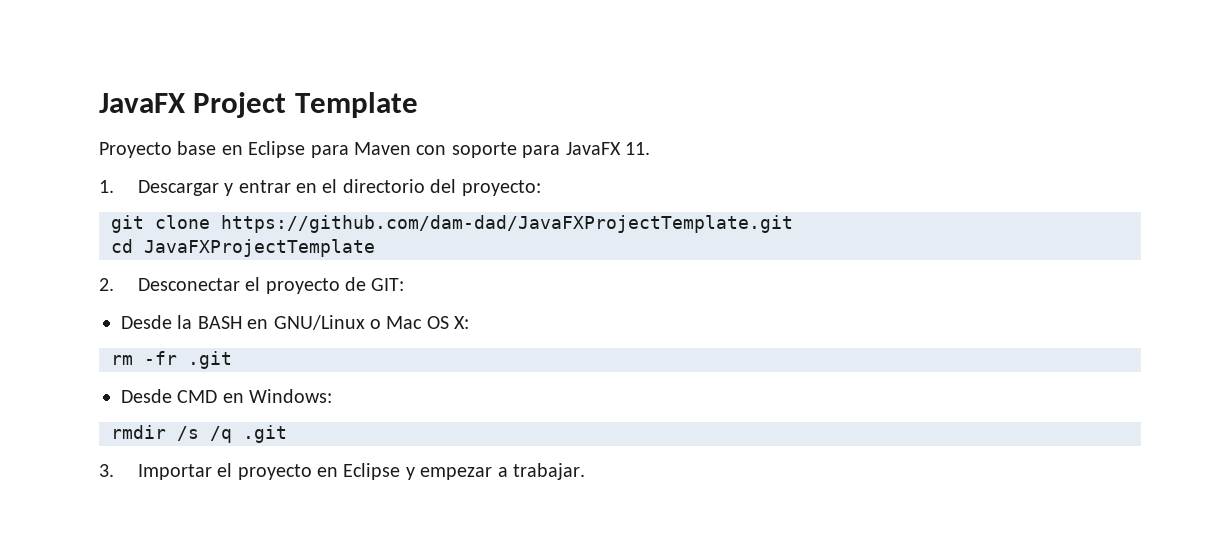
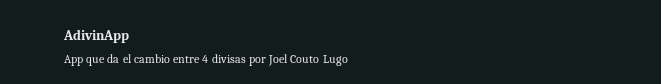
[99,92,418,118] [99,141,650,158] [99,179,541,196] [111,215,793,233] [111,239,375,257] [99,277,405,294] [121,315,470,330] [111,351,232,369] [121,389,333,403] [111,425,287,443] [99,463,585,480] JavaFX Project Template // Proyecto base en Eclipse para Maven con soporte para JavaFX 11. // 1. Descargar y entrar en el directorio del proyecto: // git clone https://github.com/dam-dad/JavaFXProjectTemplate.git // cd JavaFXProjectTemplate // 2. Desconectar el proyecto de GIT: // Desde la BASH en GNU/Linux o Mac OS X: // rm -fr .git // Desde CMD en Windows: // rmdir /s /q .git // 3. Importar el proyecto en Eclipse y empezar a trabajar. -> [63,29,129,43] [64,54,348,66] AdivinApp // App que da el cambio entre 4 divisas por Joel Couto Lugo

